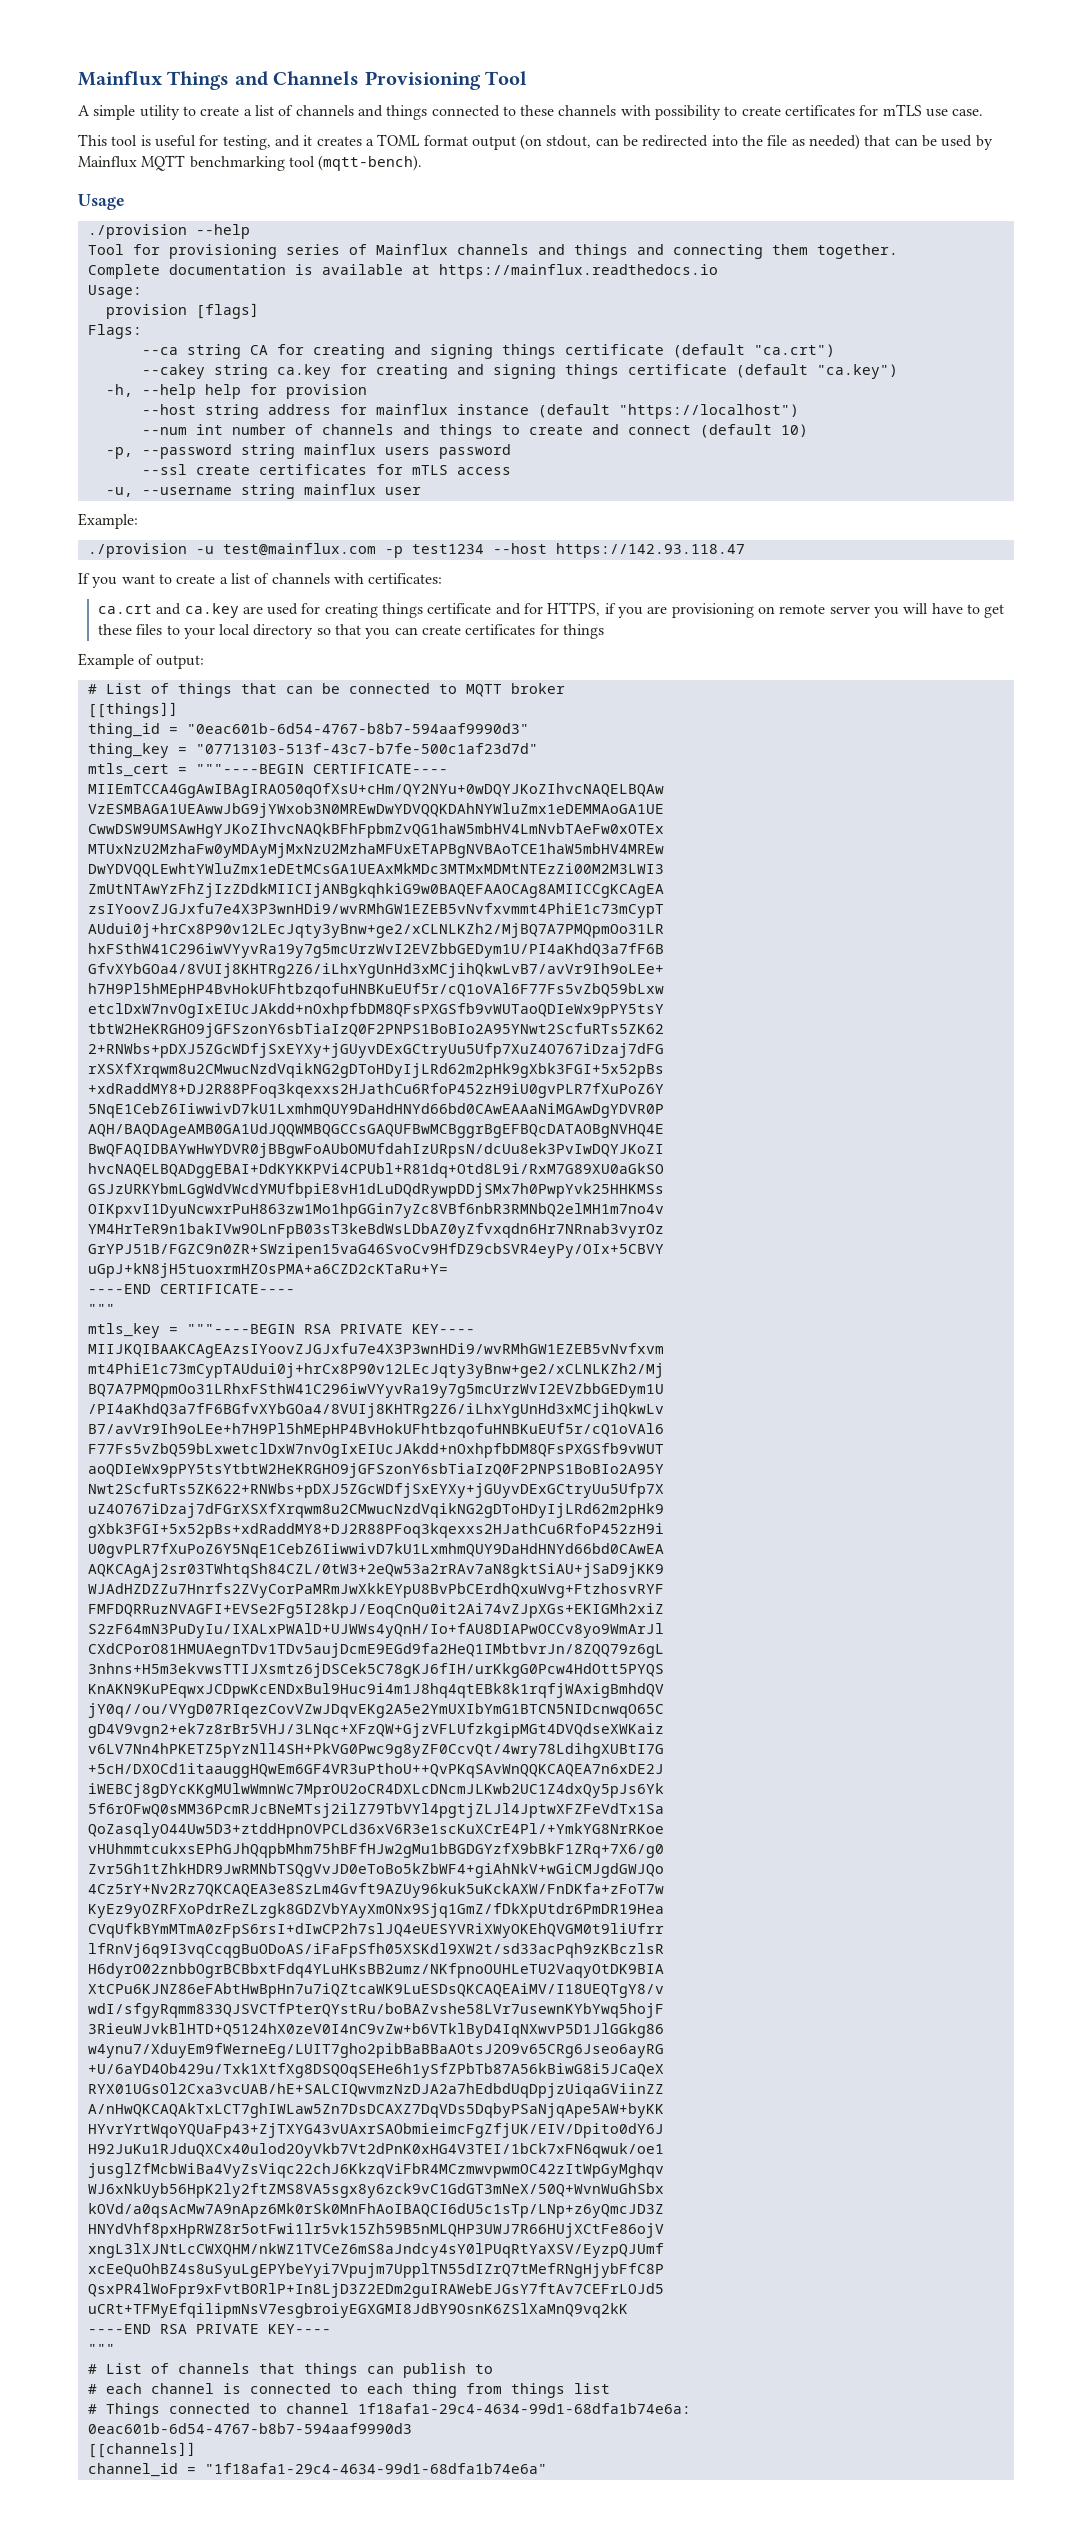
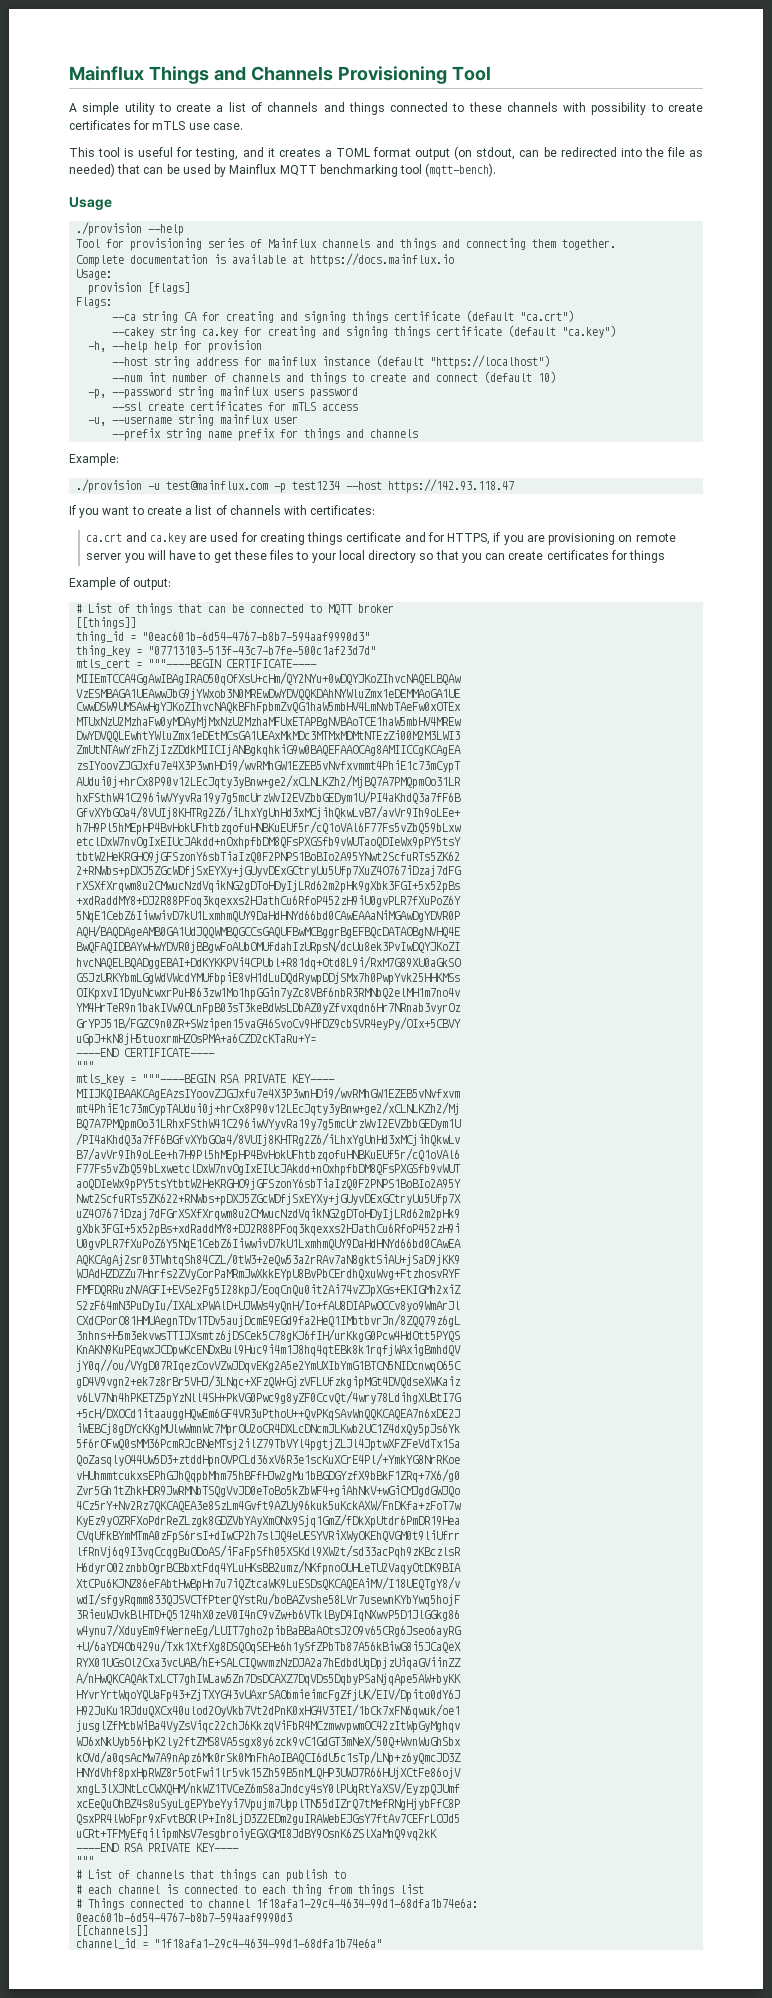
[438,264,718,279] https://mainflux.readthedocs.io -> [310,253,455,267] https://docs.mainflux.io
(421, 491) none -> [112,428,419,441] // --prefix string name prefix for things and channels

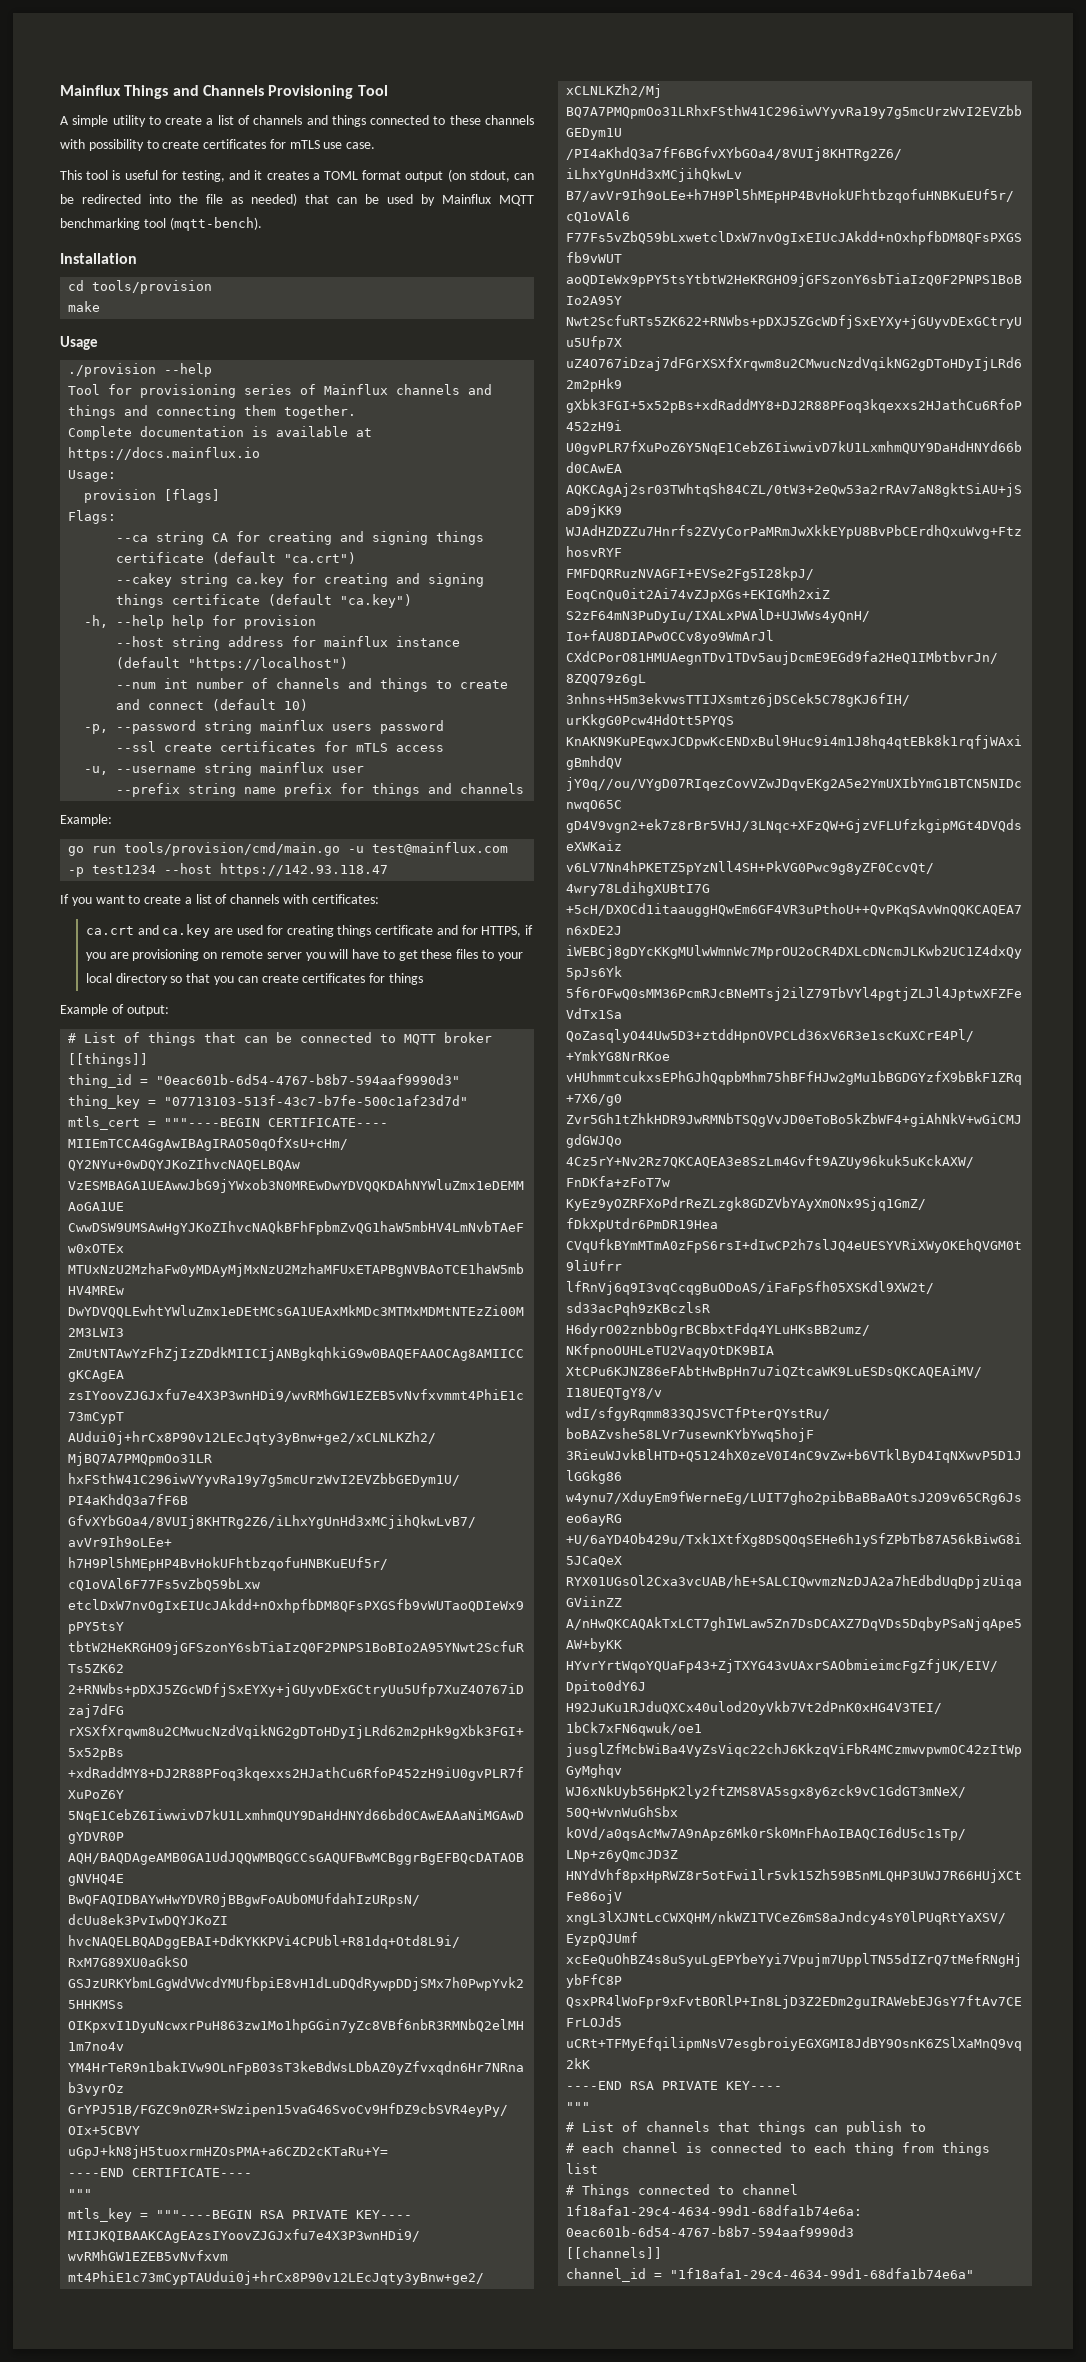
(497, 170) none -> [60,253,137,264] [68,280,213,294] [68,301,101,312] // Installation // cd tools/provision // make
[76,479,143,493] ./provision -> [68,842,341,856] go run tools/provision/cmd/main.go

